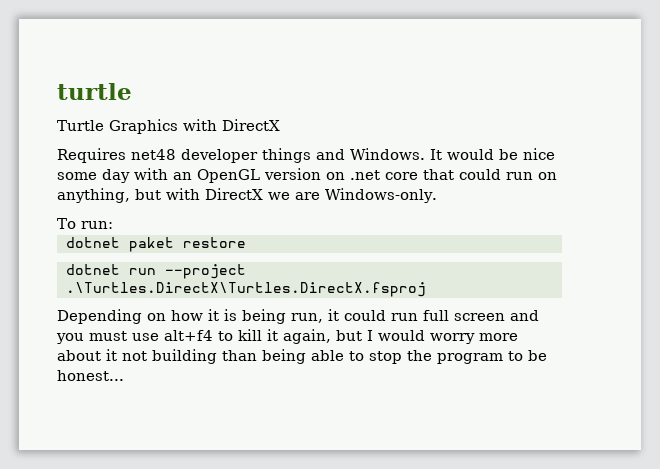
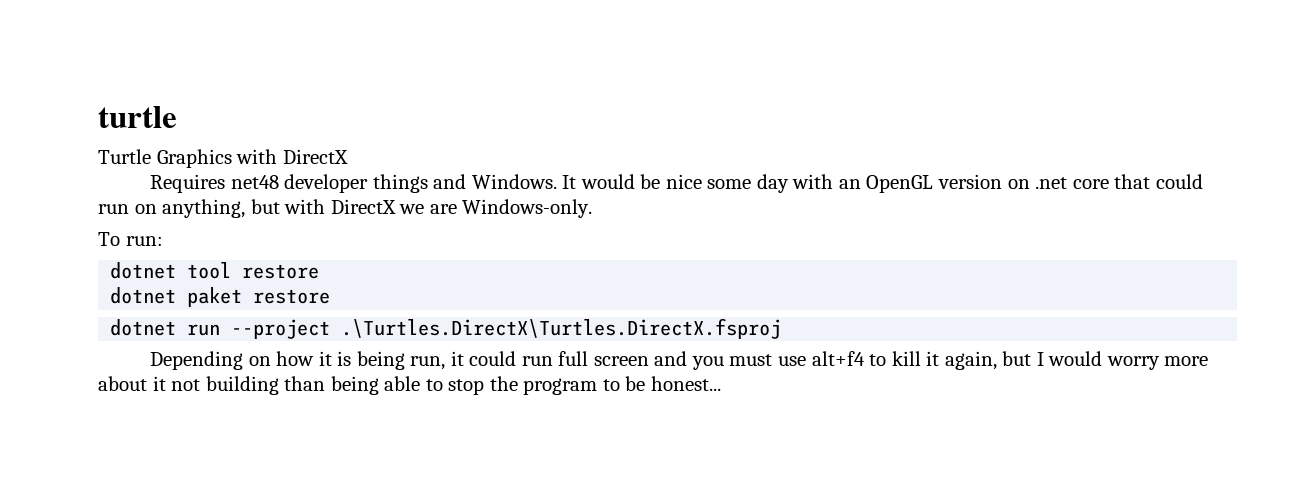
(113, 225) none -> [110,262,320,279] // dotnet tool restore

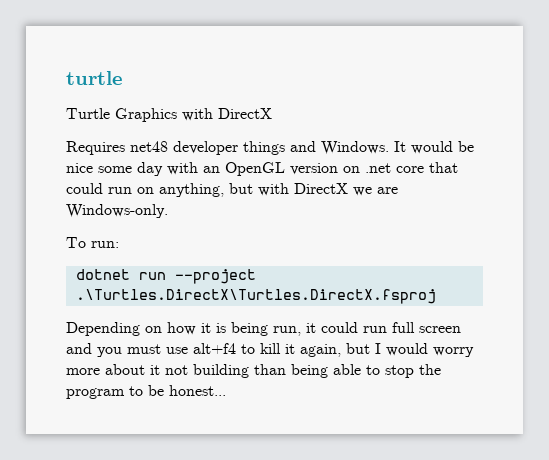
[110,262,320,279] [110,287,331,307] // dotnet tool restore // dotnet paket restore -> (119, 244) none

